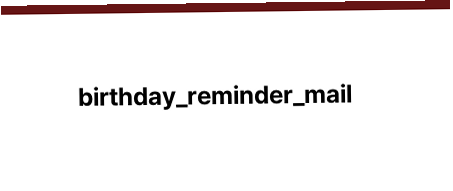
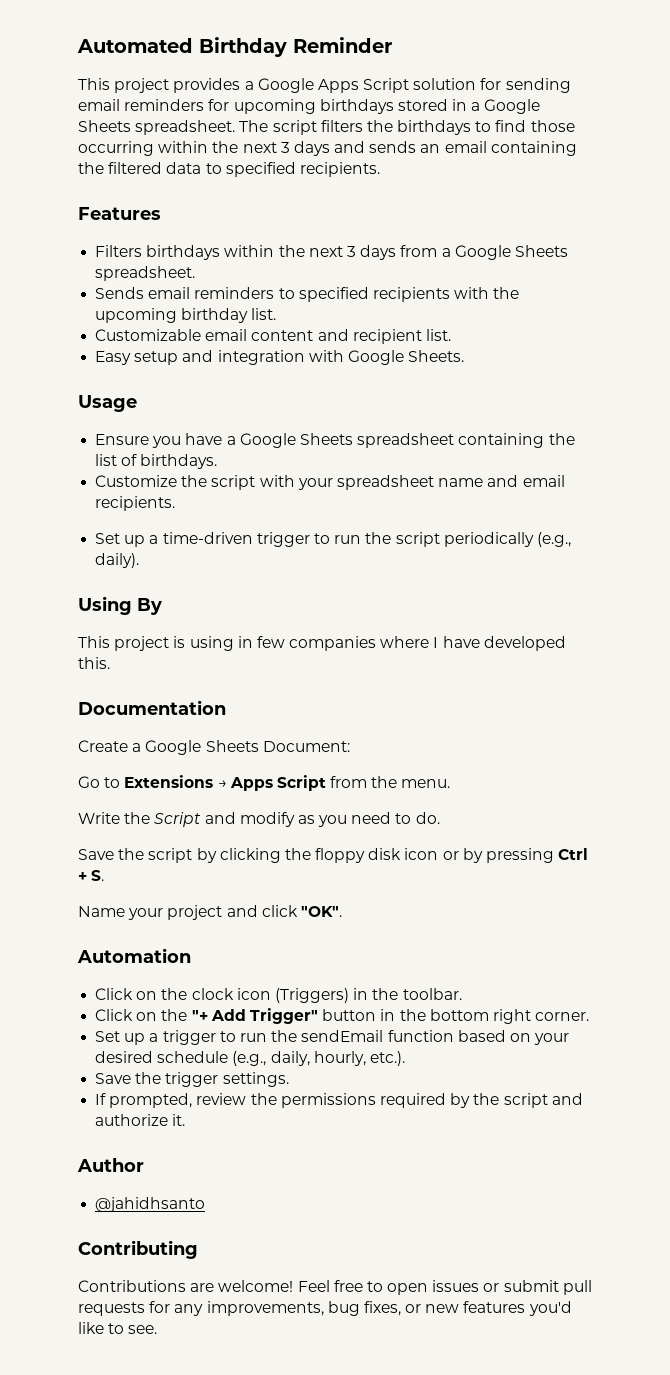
[77,83,353,111] birthday_reminder_mail -> [77,37,392,57] [78,78,571,93] [78,99,541,114] [78,120,575,135] [78,141,577,156] [78,162,380,177] [78,207,161,220] [95,245,568,260] [95,266,196,281] [95,287,520,302] [95,308,277,323] [95,329,451,344] [95,350,465,365] [78,395,137,412] [95,433,575,448] [95,454,218,469] [95,475,565,490] [95,496,176,511] [95,532,571,547] [95,553,140,568] [78,596,162,615] [78,636,566,651] [78,657,110,669] [78,700,226,715] [78,740,350,755] [78,775,451,791] [78,812,440,827] [78,848,589,863] [78,870,105,881] [78,905,342,920] [77,948,191,963] [95,988,462,1003] [95,1008,590,1024] [95,1030,570,1045] [95,1051,405,1066] [95,1072,289,1087] [95,1093,583,1108] [95,1114,186,1126] [77,1158,144,1172] [95,1197,206,1212] [78,1240,198,1259] [78,1280,592,1295] [78,1301,572,1316] [78,1322,158,1334] Automated Birthday Reminder // This project provides a Google Apps Script solution for sending email reminders for upcoming birthdays stored in a Google Sheets spreadsheet. The script filters the birthdays to find those occurring within the next 3 days and sends an email containing the filtered data to specified recipients. // Features // Filters birthdays within the next 3 days from a Google Sheets spreadsheet. // Sends email reminders to specified recipients with the upcoming birthday list. // Customizable email content and recipient list. // Easy setup and integration with Google Sheets. // Usage // Ensure you have a Google Sheets spreadsheet containing the list of birthdays. // Customize the script with your spreadsheet name and email recipients. // Set up a time-driven trigger to run the script periodically (e.g., daily). // Using By // This project is using in few companies where I have developed this. // Documentation // Create a Google Sheets Document: // Go to Extensions → Apps Script from the menu. // Write the Script and modify as you need to do. // Save the script by clicking the floppy disk icon or by pressing Ctrl + S. // Name your project and click "OK". // Automation // Click on the clock icon (Triggers) in the toolbar. // Click on the "+ Add Trigger" button in the bottom right corner. // Set up a trigger to run the sendEmail function based on your desired schedule (e.g., daily, hourly, etc.). // Save the trigger settings. // If prompted, review the permissions required by the script and authorize it. // Author // @jahidhsanto // Contributing // Contributions are welcome! Feel free to open issues or submit pull requests for any improvements, bug fixes, or new features you'd like to see.

